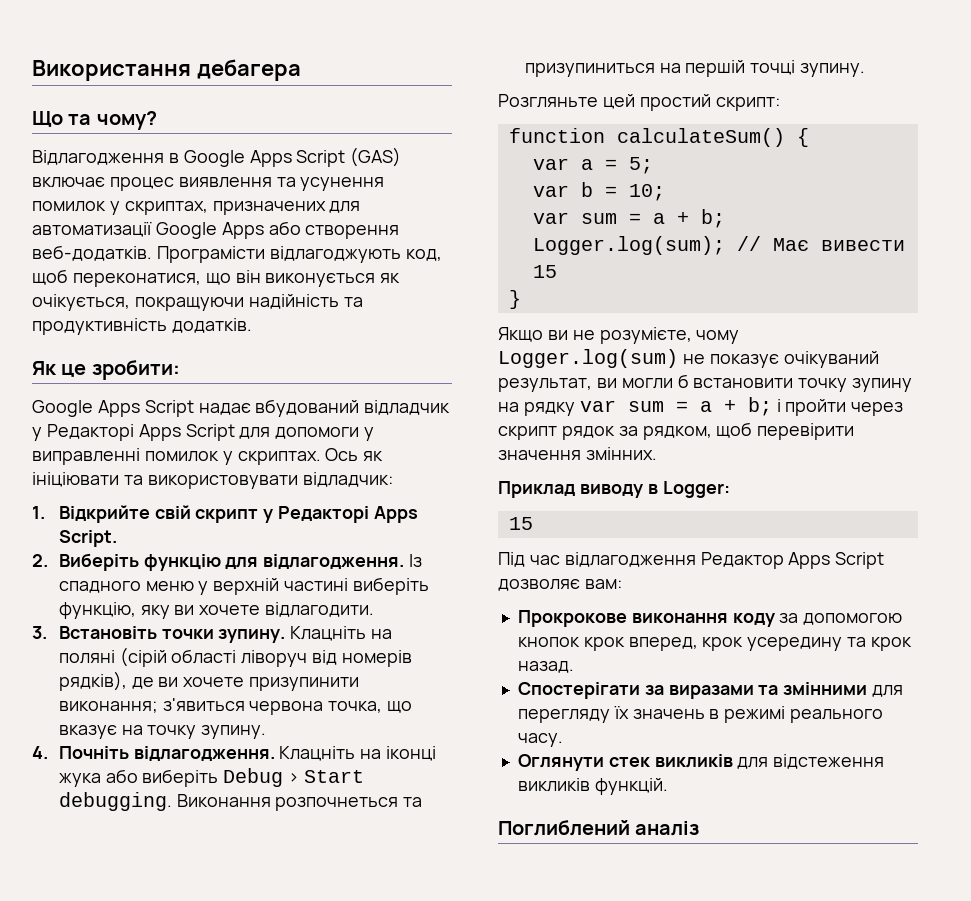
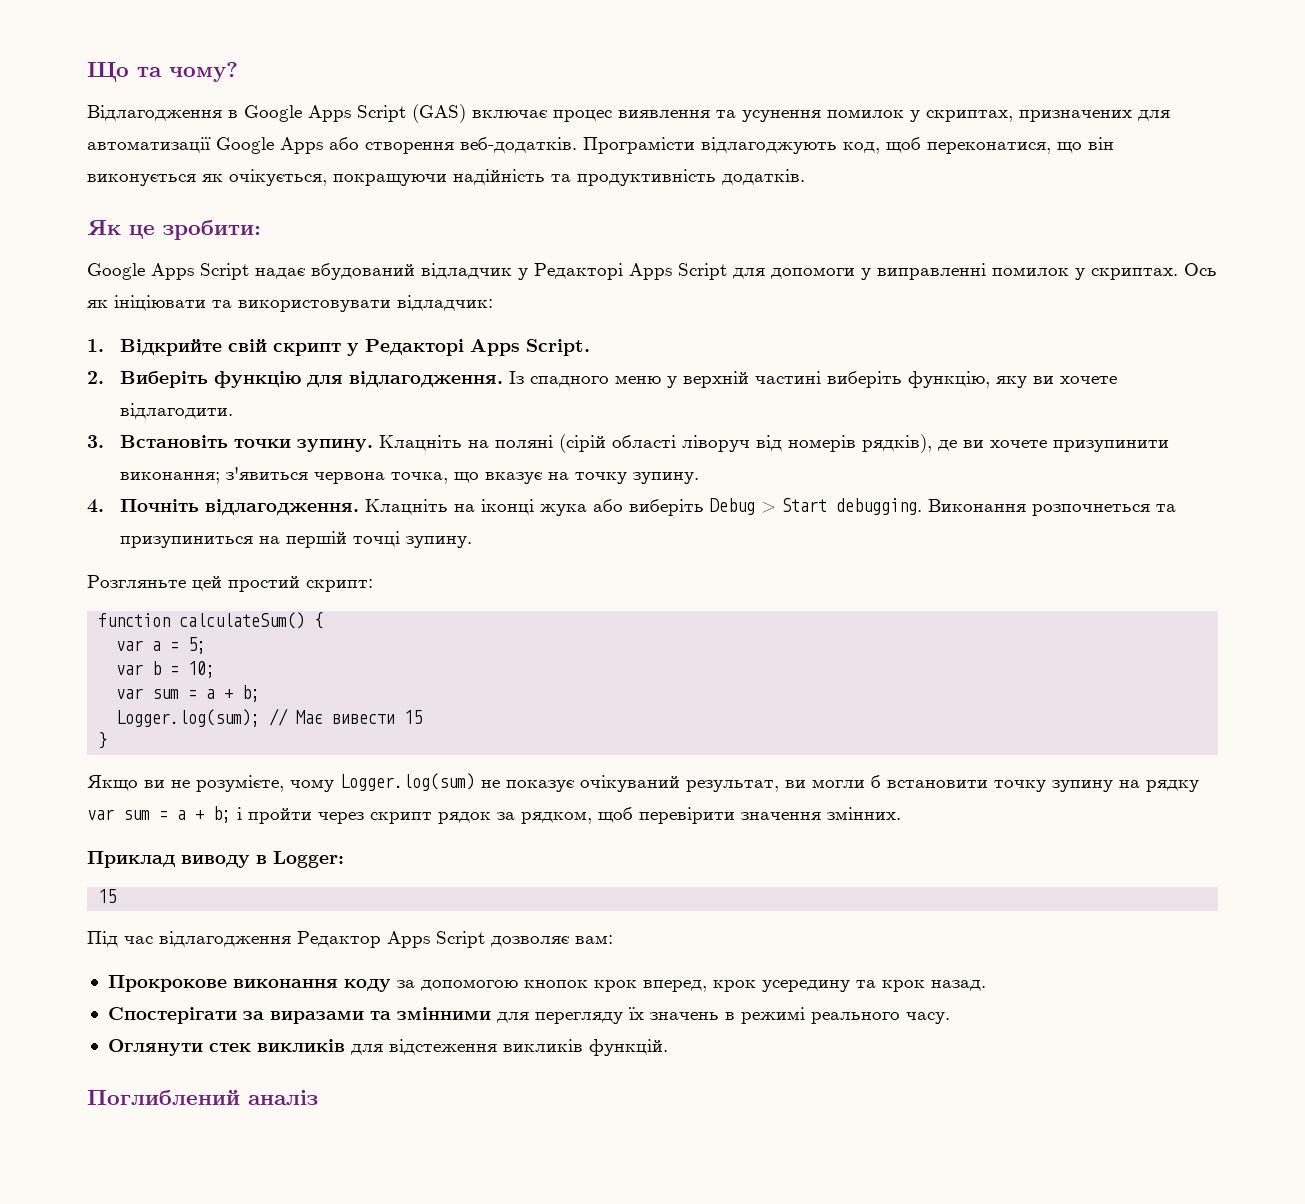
[32,59,301,81] Використання дебагера // -> (87, 72) none

